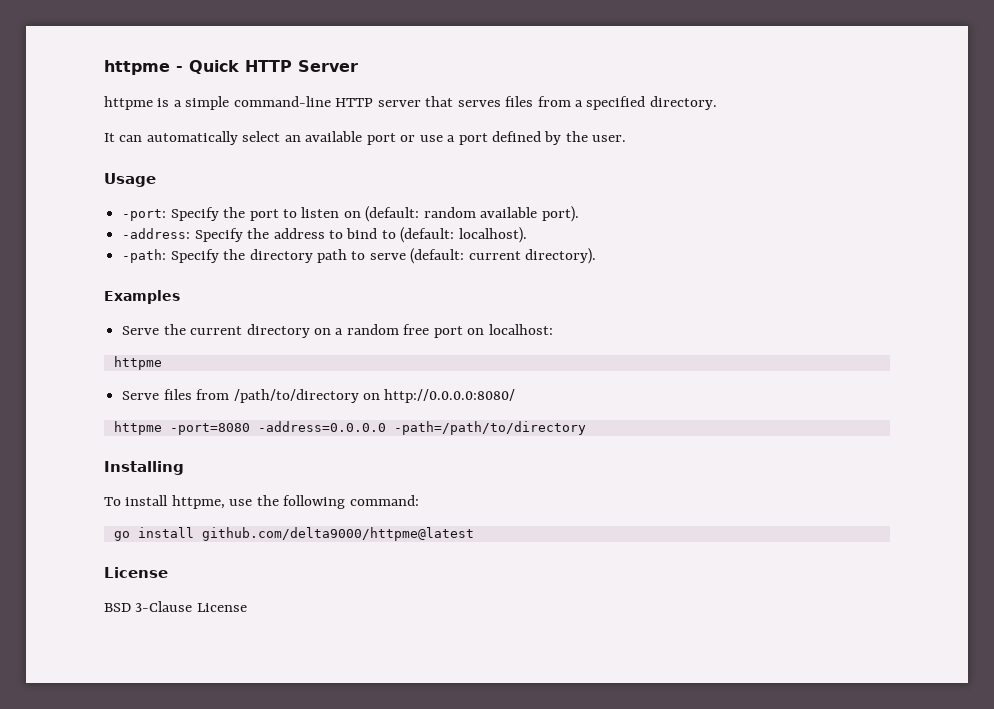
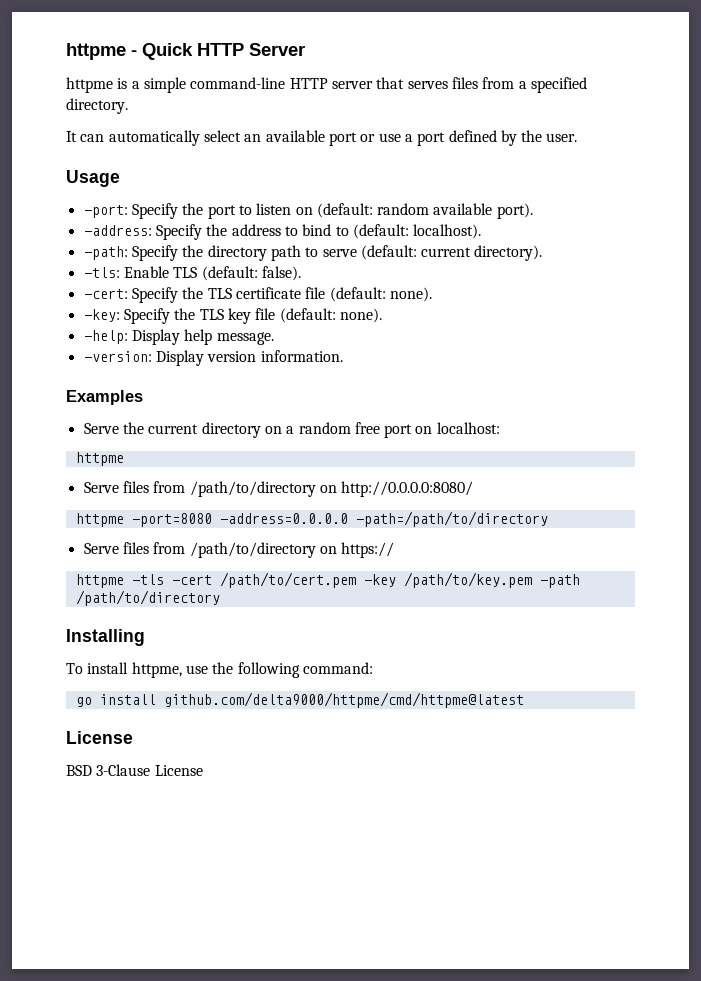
(597, 256) none -> [83,266,301,281] [83,287,432,303] [83,308,382,324] [83,329,274,345] [83,350,343,366] // -tls: Enable TLS (default: false). // -cert: Specify the TLS certificate file (default: none). // -key: Specify the TLS key file (default: none). // -help: Display help message. // -version: Display version information.
(586, 428) none -> [83,542,395,558] [75,572,580,588] [75,590,220,606] // Serve files from /path/to/directory on https:// // httpme -tls -cert /path/to/cert.pem -key /path/to/key.pem -path /path/to/directory
[201,527,474,541] github.com/delta9000/httpme@latest -> [163,692,524,708] github.com/delta9000/httpme/cmd/httpme@latest

